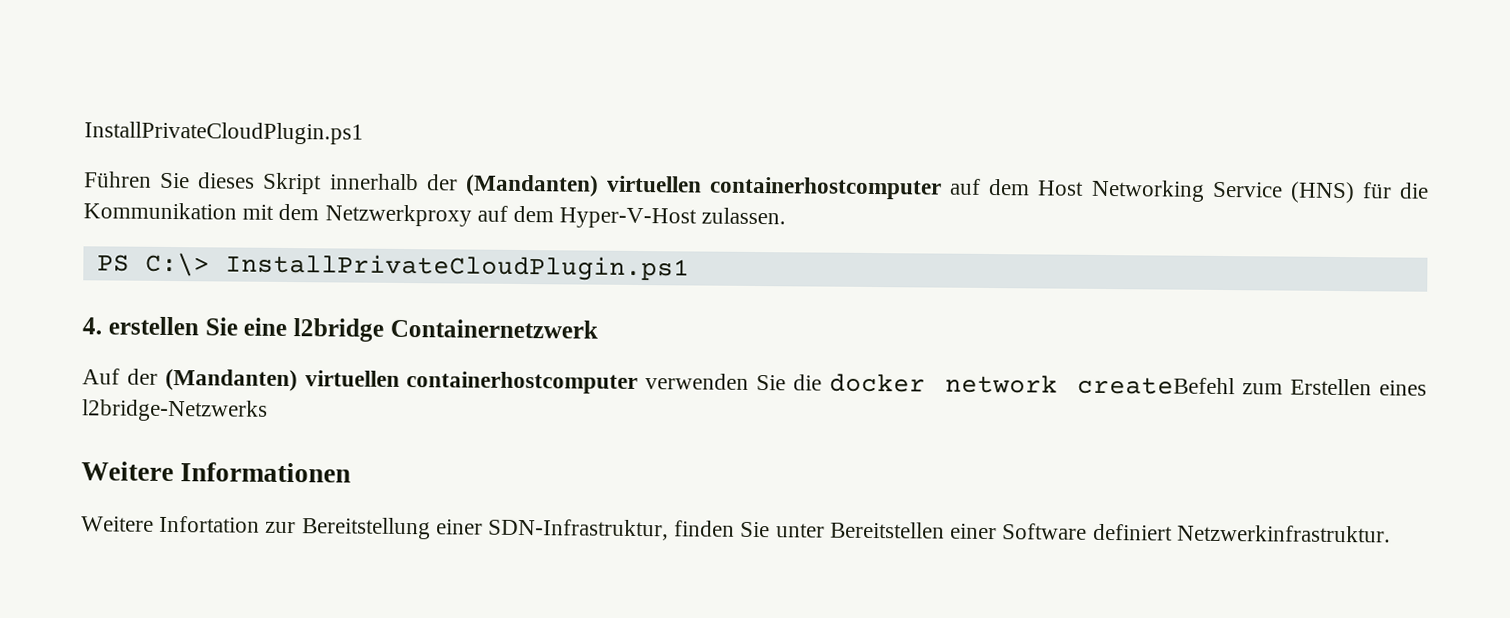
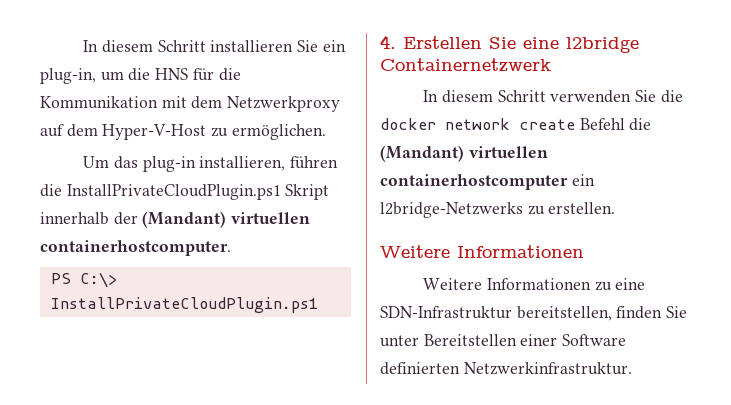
[84,121,364,145] [84,171,1355,204] InstallPrivateCloudPlugin.ps1 // Führen Sie dieses Skript innerhalb der (Mandanten) virtuellen containerhostcomputer auf dem Host Networking Service (HNS) -> [83,40,346,53] [40,68,189,84] In diesem Schritt installieren Sie ein plug-in, um die HNS
[701,207,787,225] zulassen. -> [211,124,326,140] [83,156,339,172] [40,184,330,200] [40,211,311,228] [40,240,231,256] zu ermöglichen. // Um das plug-in installieren, führen die InstallPrivateCloudPlugin.ps1 Skript innerhalb der (Mandant) virtuellen containerhostcomputer.
[107,316,199,336] erstellen -> [403,36,482,49] Erstellen
[82,368,639,395] Auf der (Mandanten) virtuellen containerhostcomputer -> [423,90,546,103] In diesem Schritt
[1077,376,1428,396] createBefehl zum Erstellen eines -> [519,118,652,131] [380,145,548,162] [380,174,595,190] create Befehl die (Mandant) virtuellen containerhostcomputer ein
(268, 410) none -> [527,202,616,215] zu erstellen.
[159,515,670,541] Infortation zur Bereitstellung einer SDN-Infrastruktur, -> [487,278,646,291] [380,306,612,321] Informationen zu eine SDN-Infrastruktur bereitstellen,
[1092,523,1173,541] definiert -> [380,362,460,375] definierten

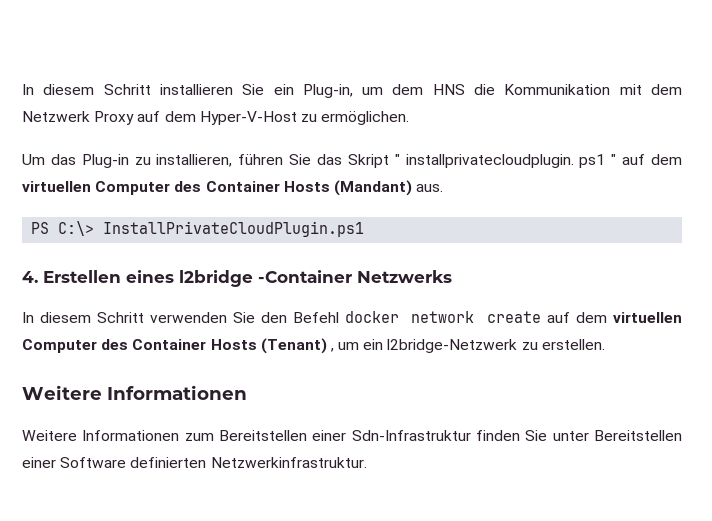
[40,68,214,84] plug-in, um die HNS für -> [302,84,465,98] Plug-in, um dem HNS
[227,96,341,112] Netzwerkproxy -> [22,111,135,125] Netzwerk Proxy
[142,156,339,172] [40,184,330,200] [40,211,311,228] [40,240,231,256] plug-in installieren, führen die InstallPrivateCloudPlugin.ps1 Skript innerhalb der (Mandant) virtuellen containerhostcomputer. -> [81,154,682,168] [22,180,444,196] Plug-in zu installieren, führen Sie das Skript " installprivatecloudplugin. ps1 " auf dem virtuellen Computer des Container Hosts (Mandant) aus.
[489,37,639,53] [380,58,551,73] Sie eine l2bridge Containernetzwerk -> [126,270,452,287] eines l2bridge -Container Netzwerks
[660,90,683,103] die -> [260,312,339,323] den Befehl
[579,118,652,131] [380,145,548,162] [380,174,595,190] [380,202,523,218] Befehl die (Mandant) virtuellen containerhostcomputer ein l2bridge-Netzwerks -> [547,312,683,323] [22,338,518,354] auf dem virtuellen Computer des Container Hosts (Tenant) , um ein l2bridge-Netzwerk
[594,278,646,291] [380,306,612,321] zu eine SDN-Infrastruktur bereitstellen, -> [184,430,471,441] zum Bereitstellen einer Sdn-Infrastruktur

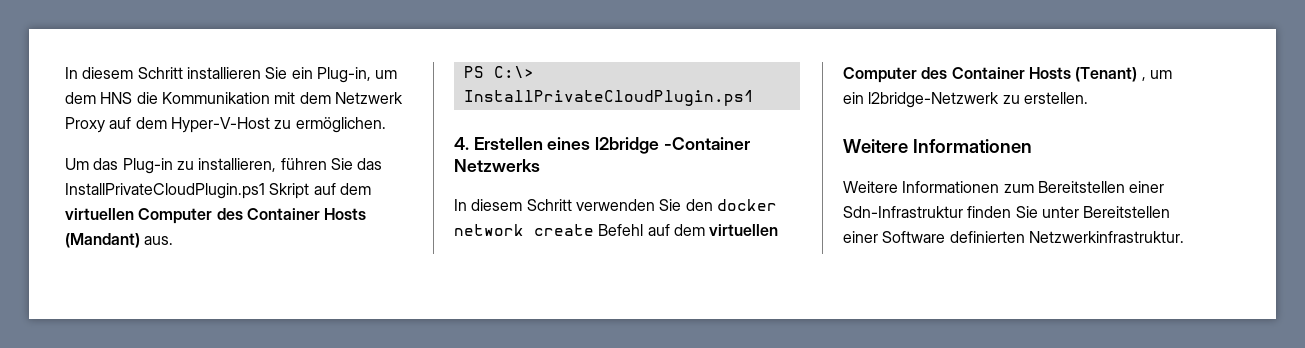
[347,154,617,168] Skript " installprivatecloudplugin. ps1 " -> [65,183,310,199] InstallPrivateCloudPlugin.ps1 Skript
[292,312,339,323] Befehl -> (713, 205) none
(542, 317) none -> [598,224,644,236] Befehl

